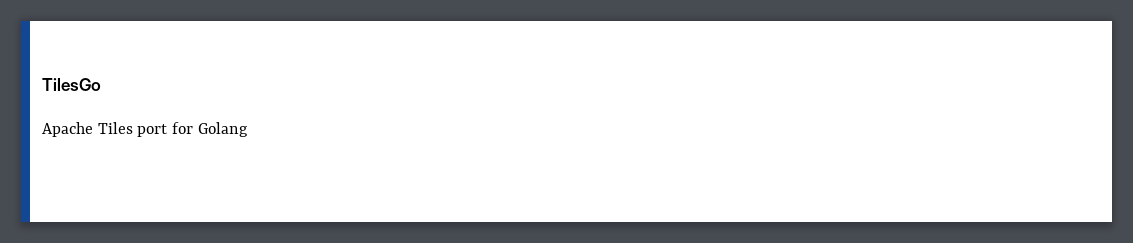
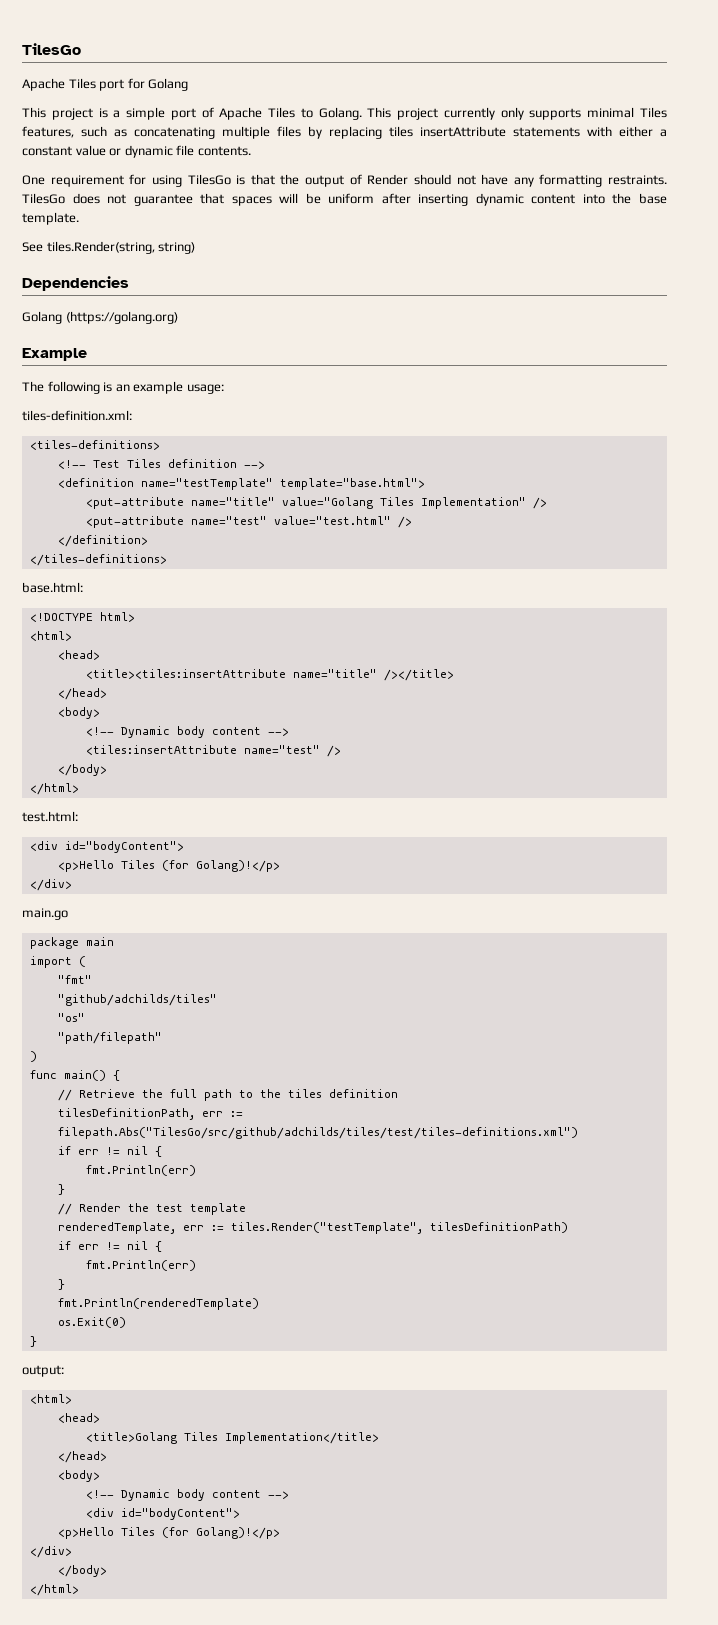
(248, 129) none -> [22,107,667,120] [22,126,667,139] [22,145,251,158] [22,174,667,187] [22,193,667,206] [22,212,79,225] [22,241,196,254] [22,276,129,291] [22,311,178,324] [22,348,87,361] [22,381,224,394] [22,410,132,421] [29,440,160,450] [57,459,265,469] [57,478,425,490] [85,497,547,509] [85,516,412,528] [57,535,148,547] [29,554,167,566] [22,582,83,593] [29,612,135,622] [29,631,72,641] [57,650,100,660] [85,669,454,681] [57,688,107,700] [57,707,100,719] [85,726,289,738] [85,745,341,757] [57,764,107,776] [29,783,79,795] [22,811,78,822] [29,841,184,853] [57,860,280,872] [29,879,72,891] [22,908,68,920] [29,937,114,949] [29,956,86,968] [57,975,92,984] [57,994,217,1006] [57,1013,85,1022] [57,1032,162,1044] [29,1051,37,1062] [29,1070,120,1081] [57,1089,398,1101] [57,1108,243,1120] [57,1127,578,1139] [57,1146,162,1157] [85,1165,196,1176] [57,1184,65,1195] [57,1203,246,1215] [57,1222,568,1234] [57,1241,162,1252] [85,1260,196,1271] [57,1279,65,1290] [57,1298,259,1310] [57,1317,126,1328] [29,1336,37,1347] [22,1365,64,1377] [29,1394,72,1404] [57,1413,100,1423] [85,1432,379,1444] [57,1451,107,1463] [57,1470,100,1482] [85,1489,289,1501] [85,1508,240,1520] [57,1527,280,1539] [29,1546,72,1558] [57,1565,107,1577] [29,1584,79,1596] // This project is a simple port of Apache Tiles to Golang. This project currently only supports minimal Tiles features, such as concatenating multiple files by replacing tiles insertAttribute statements with either a constant value or dynamic file contents. // One requirement for using TilesGo is that the output of Render should not have any formatting restraints. TilesGo does not guarantee that spaces will be uniform after inserting dynamic content into the base template. // See tiles.Render(string, string) // Dependencies // Golang (https://golang.org) // Example // The following is an example usage: // tiles-definition.xml: // <tiles-definitions> // <!-- Test Tiles definition --> // <definition name="testTemplate" template="base.html"> // <put-attribute name="title" value="Golang Tiles Implementation" /> // <put-attribute name="test" value="test.html" /> // </definition> // </tiles-definitions> // base.html: // <!DOCTYPE html> // <html> // <head> // <title><tiles:insertAttribute name="title" /></title> // </head> // <body> // <!-- Dynamic body content --> // <tiles:insertAttribute name="test" /> // </body> // </html> // test.html: // <div id="bodyContent"> // <p>Hello Tiles (for Golang)!</p> // </div> // main.go // package main // import ( // "fmt" // "github/adchilds/tiles" // "os" // "path/filepath" // ) // func main() { // // Retrieve the full path to the tiles definition // tilesDefinitionPath, err := filepath.Abs("TilesGo/src/github/adchilds/tiles/test/tiles-definitions.xml") // if err != nil { // fmt.Println(err) // } // // Render the test template // renderedTemplate, err := tiles.Render("testTemplate", tilesDefinitionPath) // if err != nil { // fmt.Println(err) // } // fmt.Println(renderedTemplate) // os.Exit(0) // } // output: // <html> // <head> // <title>Golang Tiles Implementation</title> // </head> // <body> // <!-- Dynamic body content --> // <div id="bodyContent"> // <p>Hello Tiles (for Golang)!</p> // </div> // </body> // </html>

